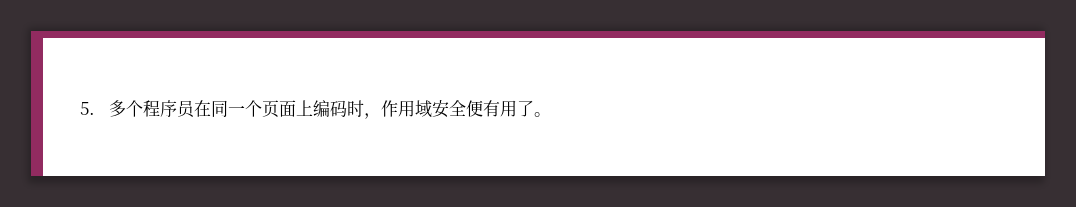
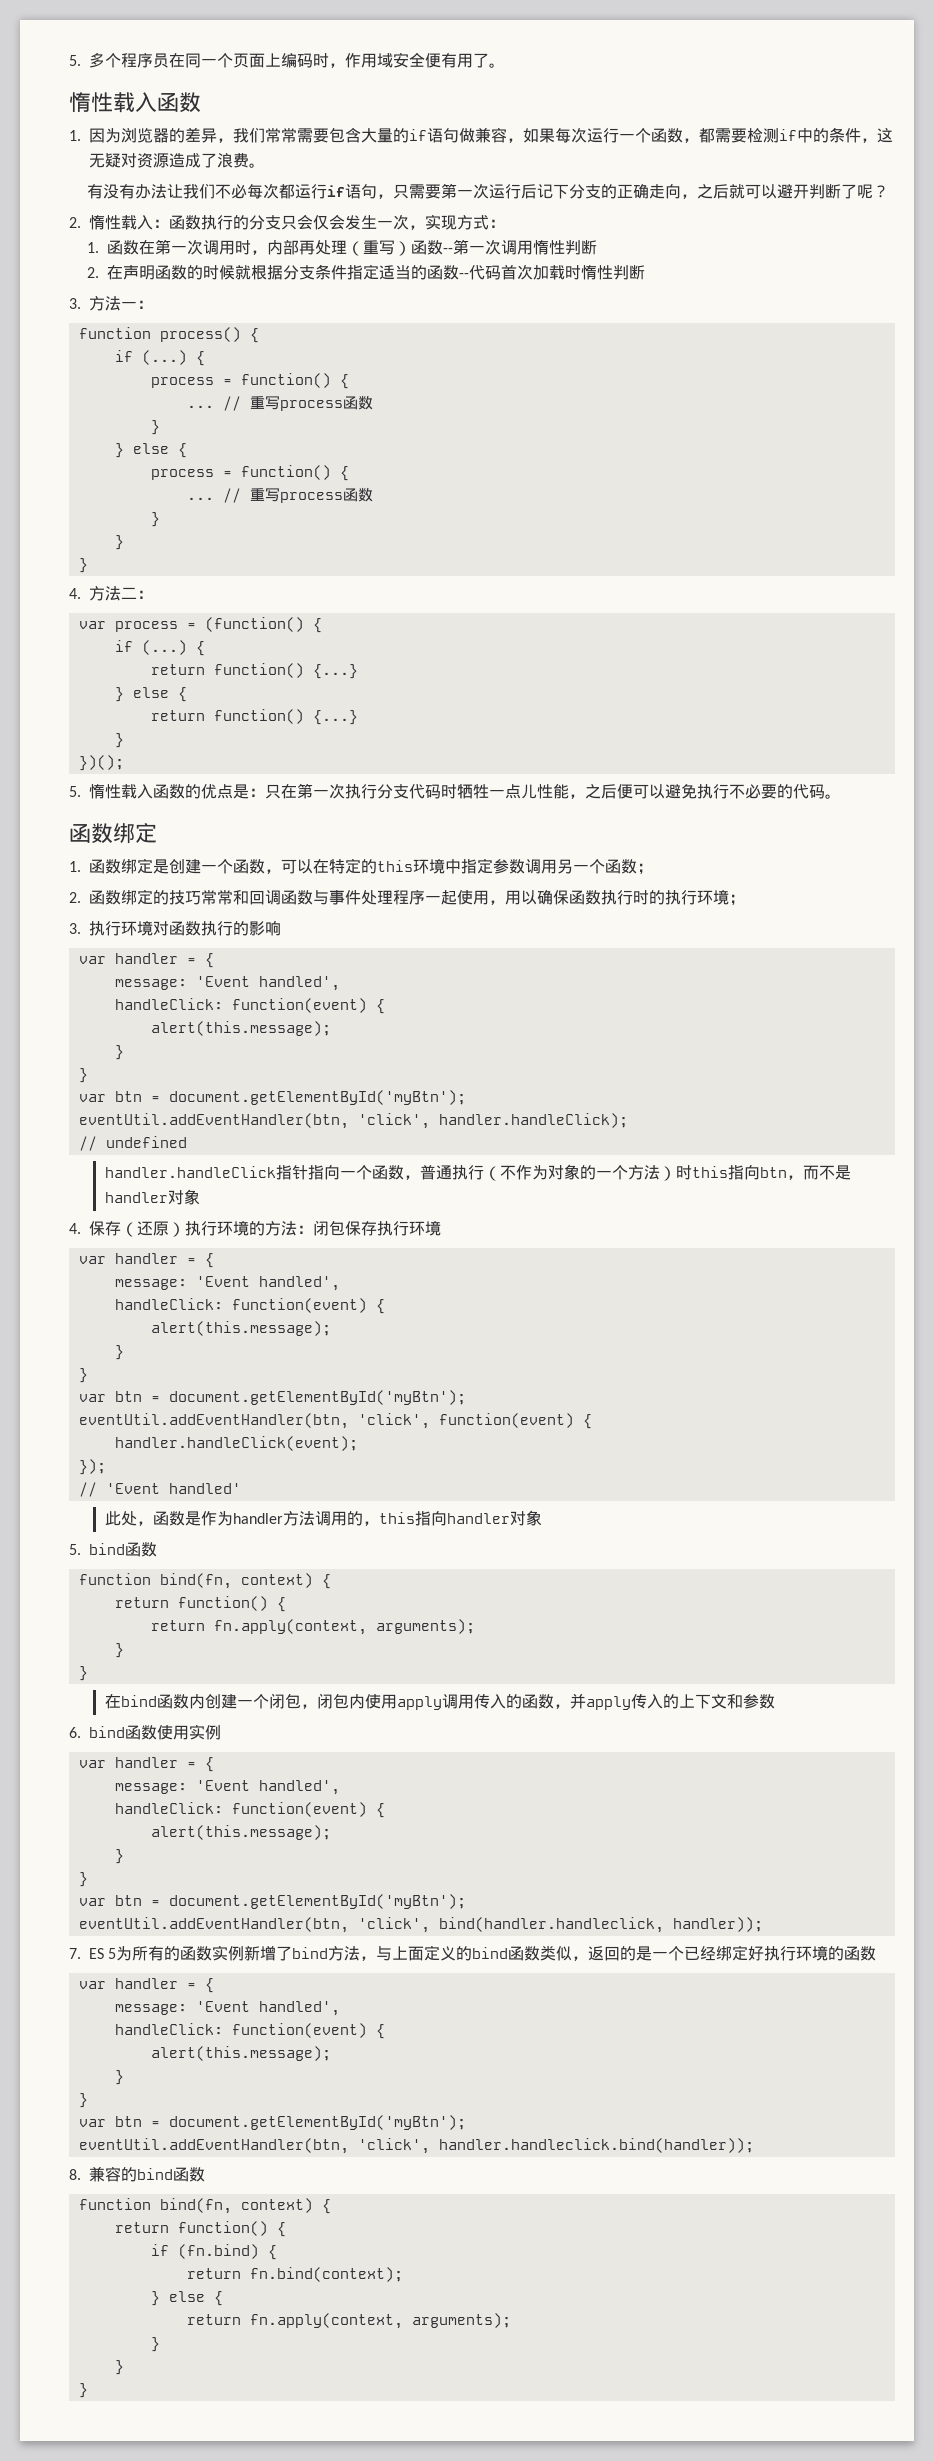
(551, 114) none -> [69,92,201,113] [69,127,893,143] [89,152,265,168] [86,183,889,199] [69,214,505,230] [86,239,597,256] [86,264,645,280] [69,296,153,311] [78,327,259,343] [114,350,205,366] [150,373,349,389] [186,395,373,411] [150,420,160,435] [114,443,187,458] [150,465,349,481] [186,487,373,503] [150,512,160,527] [114,535,124,550] [78,558,88,573] [69,586,153,601] [78,617,322,633] [114,640,205,656] [150,663,358,679] [114,687,187,702] [150,709,358,725] [114,733,124,748] [78,755,124,771] [69,783,841,799] [69,823,157,844] [69,858,653,875] [69,889,745,906] [69,920,281,936] [78,953,214,968] [114,976,340,991] [114,998,385,1014] [150,1021,331,1036] [114,1045,124,1060] [78,1068,88,1083] [78,1090,466,1105] [78,1113,628,1129] [78,1136,187,1151] [104,1164,851,1181] [104,1189,200,1205] [69,1220,441,1237] [78,1253,214,1268] [114,1276,340,1291] [114,1298,385,1314] [150,1321,331,1336] [114,1345,124,1360] [78,1368,88,1383] [78,1390,466,1405] [78,1413,592,1429] [114,1436,358,1451] [78,1459,106,1475] [78,1482,241,1497] [104,1510,542,1526] [69,1542,157,1557] [78,1573,331,1589] [114,1596,286,1612] [150,1619,475,1635] [114,1643,124,1658] [78,1666,88,1681] [104,1693,775,1710] [69,1724,221,1740] [78,1757,214,1772] [114,1780,340,1795] [114,1802,385,1818] [150,1825,331,1840] [114,1849,124,1864] [78,1872,88,1887] [78,1894,466,1909] [78,1917,763,1933] [69,1945,877,1961] [78,1978,214,1993] [114,2001,340,2016] [114,2023,385,2039] [150,2046,331,2061] [114,2070,124,2085] [78,2093,88,2108] [78,2115,466,2130] [78,2138,754,2154] [69,2166,205,2182] [78,2198,331,2214] [114,2221,286,2237] [150,2244,277,2260] [186,2267,403,2282] [150,2291,223,2306] [186,2313,511,2329] [150,2337,160,2352] [114,2360,124,2375] [78,2383,88,2398] // 惰性载入函数 // 1.因为浏览器的差异，我们常常需要包含大量的if语句做兼容，如果每次运行一个函数，都需要检测if中的条件，这无疑对资源造成了浪费。 // 有没有办法让我们不必每次都运行if语句，只需要第一次运行后记下分支的正确走向，之后就可以避开判断了呢？ // 2.惰性载入：函数执行的分支只会仅会发生一次，实现方式： // 1.函数在第一次调用时，内部再处理（重写）函数--第一次调用惰性判断 // 2.在声明函数的时候就根据分支条件指定适当的函数--代码首次加载时惰性判断 // 3.方法一： // function process() { // if (...) { // process = function() { // ... // 重写process函数 // } // } else { // process = function() { // ... // 重写process函数 // } // } // } // 4.方法二： // var process = (function() { // if (...) { // return function() {...} // } else { // return function() {...} // } // })(); // 5.惰性载入函数的优点是：只在第一次执行分支代码时牺牲一点儿性能，之后便可以避免执行不必要的代码。 // 函数绑定 // 1.函数绑定是创建一个函数，可以在特定的this环境中指定参数调用另一个函数； // 2.函数绑定的技巧常常和回调函数与事件处理程序一起使用，用以确保函数执行时的执行环境； // 3.执行环境对函数执行的影响 // var handler = { // message: 'Event handled', // handleClick: function(event) { // alert(this.message); // } // } // var btn = document.getElementById('myBtn'); // eventUtil.addEventHandler(btn, 'click', handler.handleClick); // // undefined // handler.handleClick指针指向一个函数，普通执行（不作为对象的一个方法）时this指向btn，而不是handler对象 // 4.保存（还原）执行环境的方法：闭包保存执行环境 // var handler = { // message: 'Event handled', // handleClick: function(event) { // alert(this.message); // } // } // var btn = document.getElementById('myBtn'); // eventUtil.addEventHandler(btn, 'click', function(event) { // handler.handleClick(event); // }); // // 'Event handled' // 此处，函数是作为handler方法调用的，this指向handler对象 // 5. bind函数 // function bind(fn, context) { // return function() { // return fn.apply(context, arguments); // } // } // 在bind函数内创建一个闭包，闭包内使用apply调用传入的函数，并apply传入的上下文和参数 // 6. bind函数使用实例 // var handler = { // message: 'Event handled', // handleClick: function(event) { // alert(this.message); // } // } // var btn = document.getElementById('myBtn'); // eventUtil.addEventHandler(btn, 'click', bind(handler.handleclick, handler)); // 7. ES 5为所有的函数实例新增了bind方法，与上面定义的bind函数类似，返回的是一个已经绑定好执行环境的函数 // var handler = { // message: 'Event handled', // handleClick: function(event) { // alert(this.message); // } // } // var btn = document.getElementById('myBtn'); // eventUtil.addEventHandler(btn, 'click', handler.handleclick.bind(handler)); // 8.兼容的bind函数 // function bind(fn, context) { // return function() { // if (fn.bind) { // return fn.bind(context); // } else { // return fn.apply(context, arguments); // } // } // }

